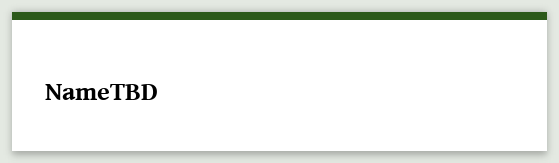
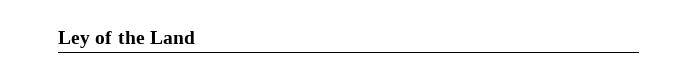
[45,84,158,100] NameTBD -> [58,31,195,48] Ley of the Land

